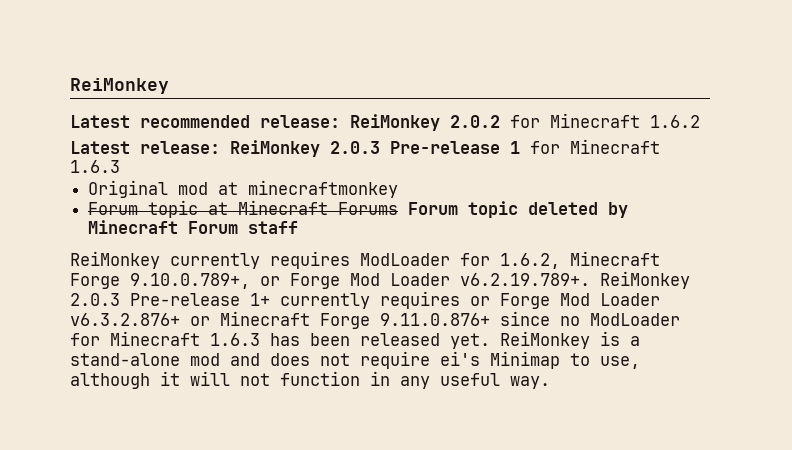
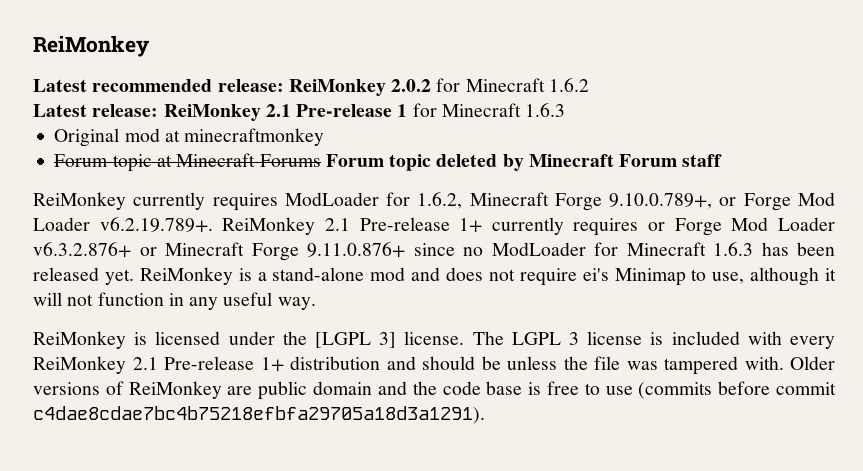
[330,141,380,154] 2.0.3 -> [265,104,291,117] 2.1
[70,293,120,306] 2.0.3 -> [324,218,350,231] 2.1
(550, 382) none -> [33,331,836,349] [33,356,835,375] [33,381,836,400] [33,406,485,424] // ReiMonkey is licensed under the [LGPL 3] license. The LGPL 3 license is included with every ReiMonkey 2.1 Pre-release 1+ distribution and should be unless the file was tampered with. Older versions of ReiMonkey are public domain and the code base is free to use (commits before commit c4dae8cdae7bc4b75218efbfa29705a18d3a1291).

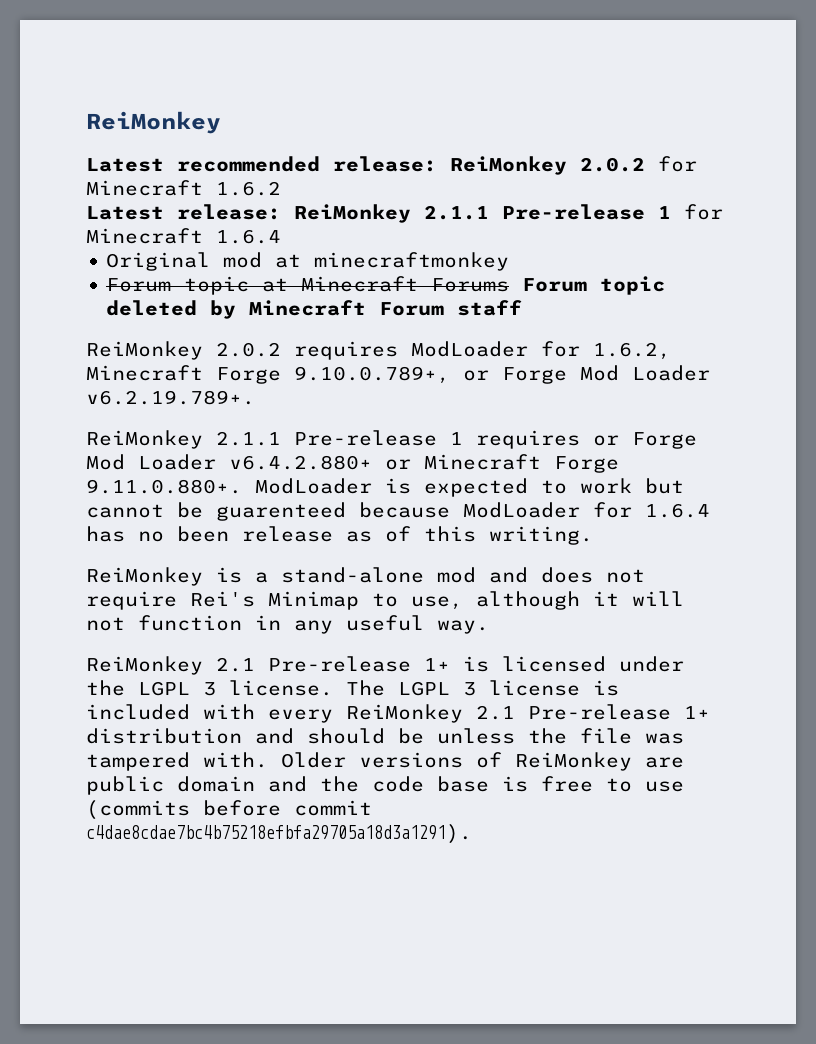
[265,104,291,117] 2.1 -> [424,205,489,220] 2.1.1
[525,103,566,117] 1.6.3 -> [216,229,281,244] 1.6.4
[133,192,206,210] currently -> [216,342,281,357] 2.0.2
[222,217,564,235] ReiMonkey 2.1 Pre-release 1+ currently -> [86,430,463,449] // ReiMonkey 2.1.1 Pre-release 1
[33,242,131,258] v6.3.2.876+ -> [229,455,372,470] v6.4.2.880+
[307,242,835,258] [33,267,134,285] 9.11.0.876+ since no ModLoader for Minecraft 1.6.3 has been released yet. -> [86,478,684,497] [86,502,710,521] [86,526,593,545] 9.11.0.880+. ModLoader is expected to work but cannot be guarenteed because ModLoader for 1.6.4 has no been release as of this writing. //
[582,268,609,281] ei's -> [190,591,255,607] Rei's
(126, 340) none -> [216,656,450,672] 2.1 Pre-release 1+
[314,332,397,348] [LGPL 3] -> [138,681,216,696] LGPL 3

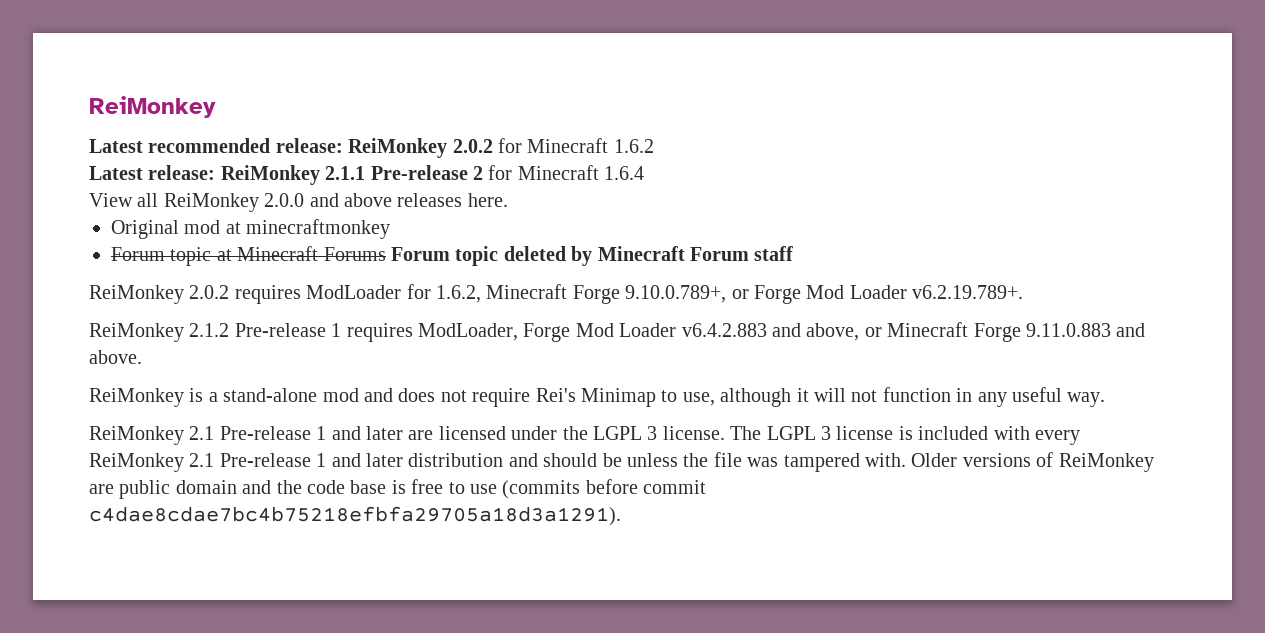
[658,206,671,219] 1 -> [473,166,483,180] 2
(281, 236) none -> [89,193,508,212] // View all ReiMonkey 2.0.0 and above releases here.
[216,431,281,446] 2.1.1 -> [189,323,230,337] 2.1.2
[593,432,697,449] [86,454,619,473] [86,478,684,497] [86,502,710,521] [86,526,593,545] or Forge Mod Loader v6.4.2.880+ or Minecraft Forge 9.11.0.880+. ModLoader is expected to work but cannot be guarenteed because ModLoader for 1.6.4 has no been release as of this writing. -> [418,322,1146,342] [89,350,142,364] ModLoader, Forge Mod Loader v6.4.2.883 and above, or Minecraft Forge 9.11.0.883 and above.
[424,656,489,672] 1+ is -> [316,426,434,440] 1 and later are
[684,706,710,719] 1+ -> [316,453,403,467] 1 and later

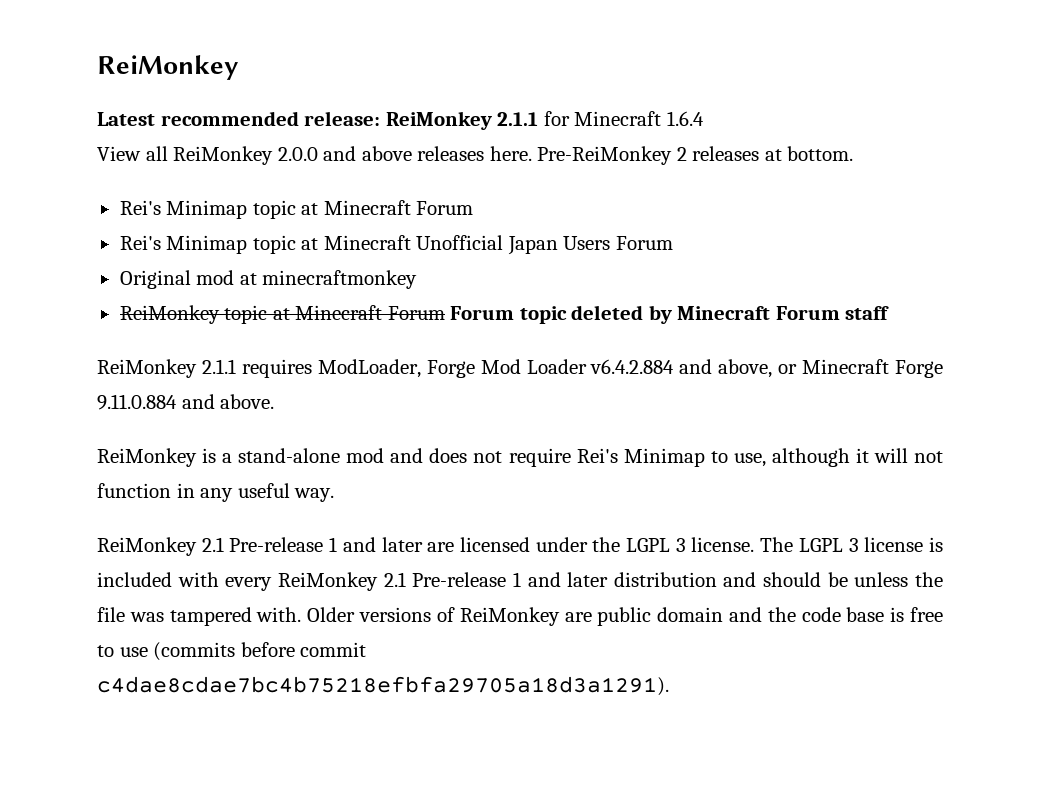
[452,138,654,153] [89,165,483,185] 2.0.2 for Minecraft 1.6.2 // Latest release: ReiMonkey 2.1.1 Pre-release 2 -> [497,112,539,126] 2.1.1
(508, 200) none -> [537,146,854,165] [119,200,474,219] [119,235,673,255] Pre-ReiMonkey 2 releases at bottom. // Rei's Minimap topic at Minecraft Forum // Rei's Minimap topic at Minecraft Unofficial Japan Users Forum
[111,246,386,266] Forum topic at Minecraft Forums -> [119,305,445,324] ReiMonkey topic at Minecraft Forum
[189,284,1024,304] [89,323,342,342] 2.0.2 requires ModLoader for 1.6.2, Minecraft Forge 9.10.0.789+, or Forge Mod Loader v6.2.19.789+. // ReiMonkey 2.1.2 Pre-release 1 -> [201,359,236,374] 2.1.1
[681,323,767,337] v6.4.2.883 -> [590,359,675,374] v6.4.2.884
[1025,323,1111,337] 9.11.0.883 -> [97,394,177,410] 9.11.0.884

